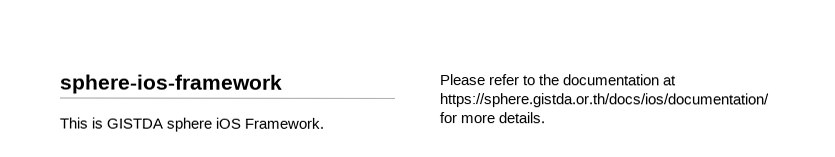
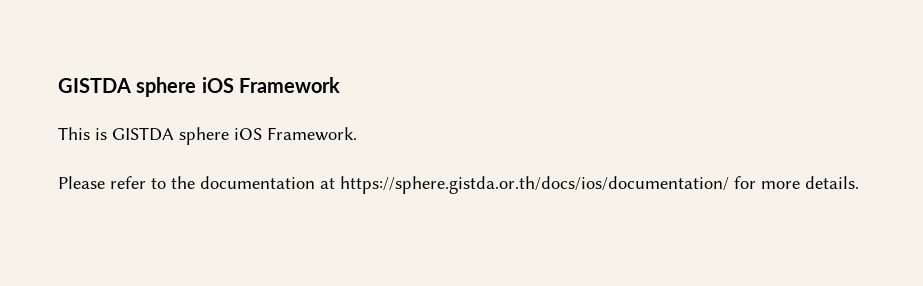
[59,74,283,94] sphere-ios-framework -> [58,77,340,97] GISTDA sphere iOS Framework

